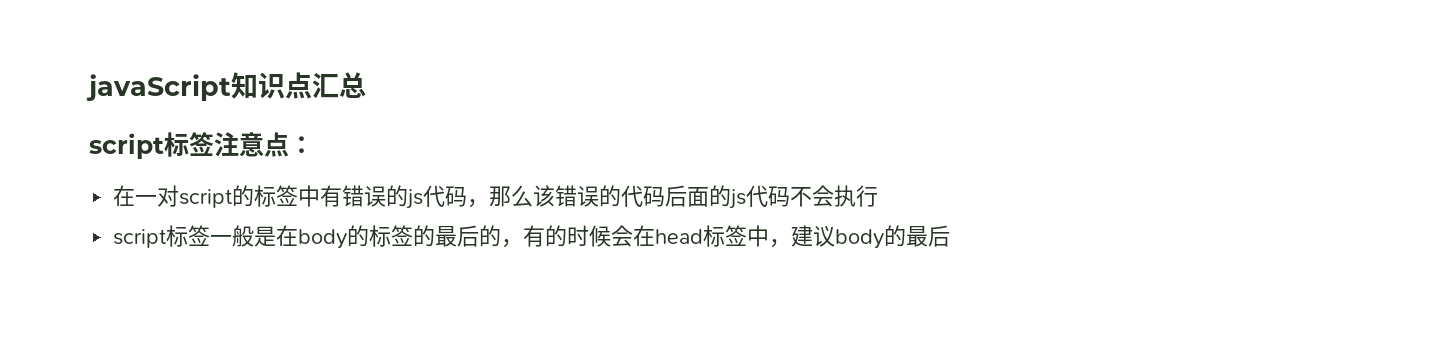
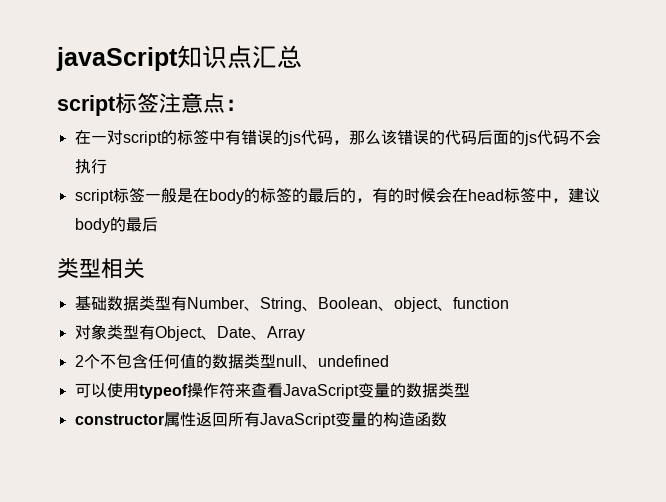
(951, 236) none -> [57,258,145,279] [74,295,509,312] [74,324,305,341] [74,353,389,369] [74,382,470,399] [74,412,447,428] // 类型相关 // 基础数据类型有Number、String、Boolean、object、function // 对象类型有Object、Date、Array // 2个不包含任何值的数据类型null、undefined // 可以使用typeof操作符来查看JavaScript变量的数据类型 // constructor属性返回所有JavaScript变量的构造函数

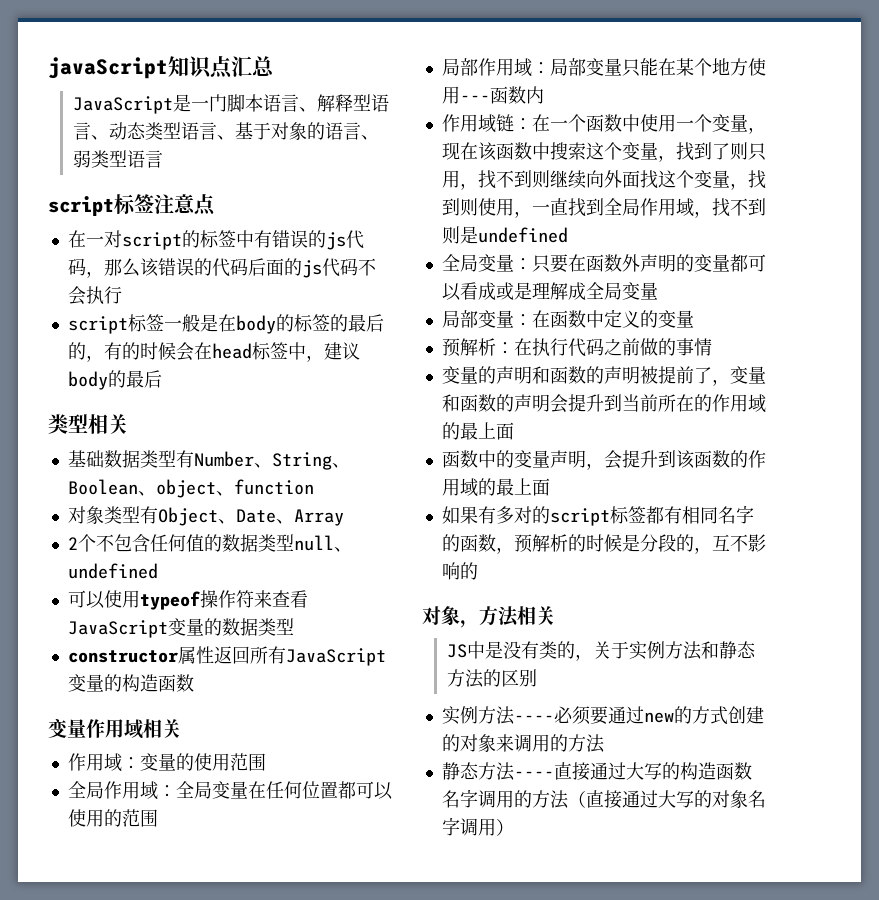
(302, 56) none -> [72,94,389,114] [72,122,379,140] [72,150,163,168] // JavaScript是一门脚本语言、解释型语言、动态类型语言、基于对象的语言、弱类型语言
[225,99,247,111] ： -> (216, 205) none
(447, 419) none -> [48,718,181,739] [67,753,266,772] [67,781,393,800] [67,809,158,827] [441,58,766,77] [441,86,544,104] [441,114,766,134] [441,142,766,162] [441,170,766,190] [441,198,766,218] [441,226,568,244] [441,254,766,273] [441,282,658,301] [441,309,694,328] [441,338,712,357] [441,366,766,386] [441,394,766,413] [441,422,514,440] [441,450,766,470] [441,478,550,497] [441,505,754,526] [441,534,766,554] [441,562,478,580] [422,606,555,628] [446,641,756,661] [446,669,537,688] [441,706,764,725] [441,734,605,753] [441,762,752,781] [441,789,766,809] [441,817,514,836] // 变量作用域相关 // 作用域：变量的使用范围 // 全局作用域：全局变量在任何位置都可以使用的范围 // 局部作用域：局部变量只能在某个地方使用---函数内 // 作用域链：在一个函数中使用一个变量，现在该函数中搜索这个变量，找到了则只用，找不到则继续向外面找这个变量，找到则使用，一直找到全局作用域，找不到则是undefined // 全局变量：只要在函数外声明的变量都可以看成或是理解成全局变量 // 局部变量：在函数中定义的变量 // 预解析：在执行代码之前做的事情 // 变量的声明和函数的声明被提前了，变量和函数的声明会提升到当前所在的作用域的最上面 // 函数中的变量声明，会提升到该函数的作用域的最上面 // 如果有多对的script标签都有相同名字的函数，预解析的时候是分段的，互不影响的 // 对象，方法相关 // JS中是没有类的，关于实例方法和静态方法的区别 // 实例方法----必须要通过new的方式创建的对象来调用的方法 // 静态方法----直接通过大写的构造函数名字调用的方法（直接通过大写的对象名字调用）

